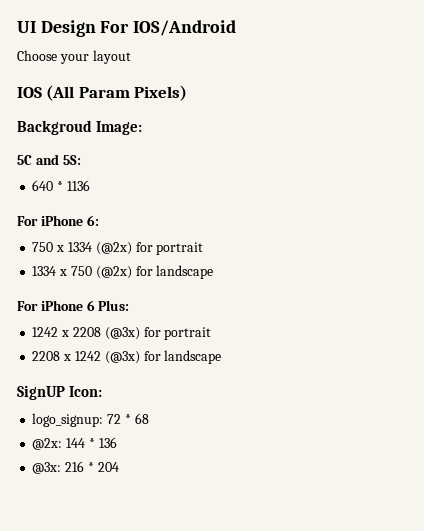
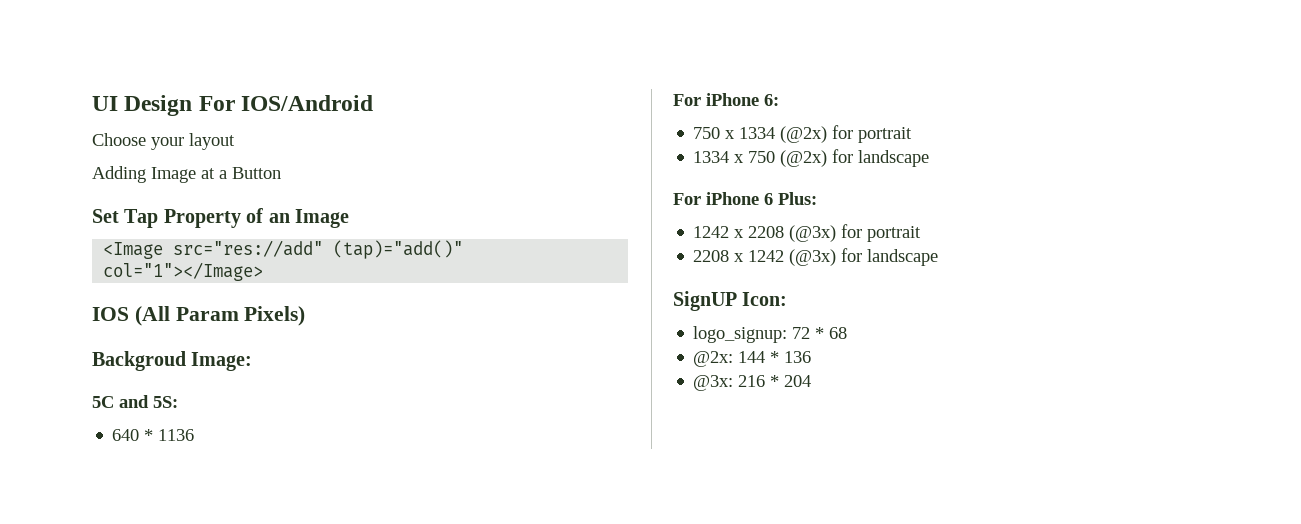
(131, 57) none -> [92,166,281,183] [92,208,349,228] [103,240,464,259] [103,262,264,281] // Adding Image at a Button // Set Tap Property of an Image // <Image src="res://add" (tap)="add()" col="1"></Image>

